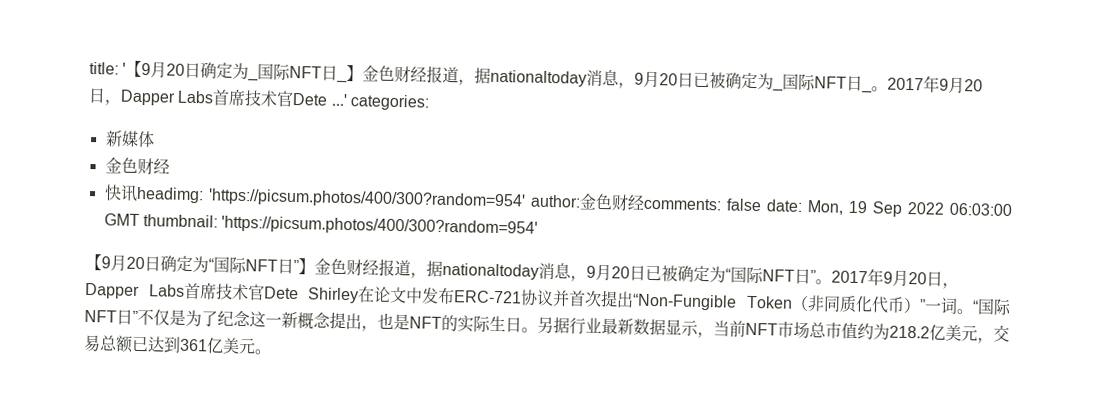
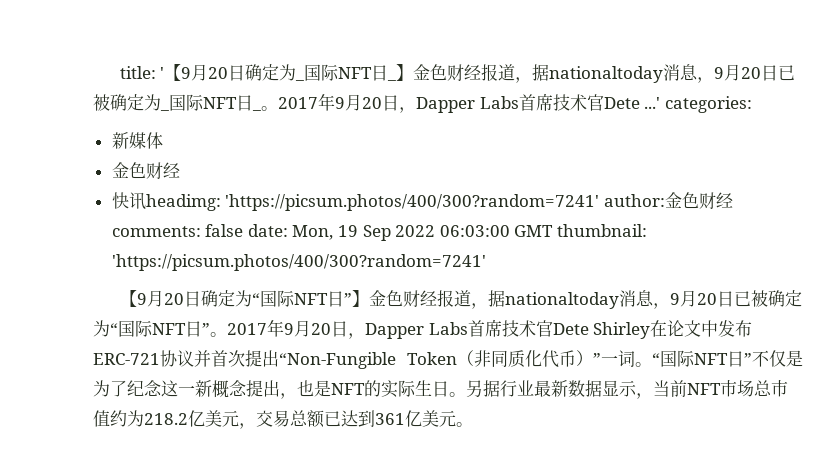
[207,188,526,210] 'https://picsum.photos/400/300?random=954' -> [225,194,600,211] 'https://picsum.photos/400/300?random=7241'
[221,215,539,237] 'https://picsum.photos/400/300?random=954' -> [111,254,486,271] 'https://picsum.photos/400/300?random=7241'

